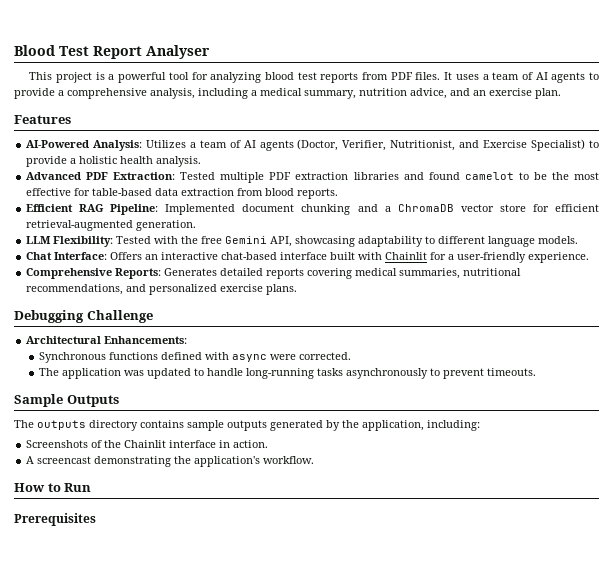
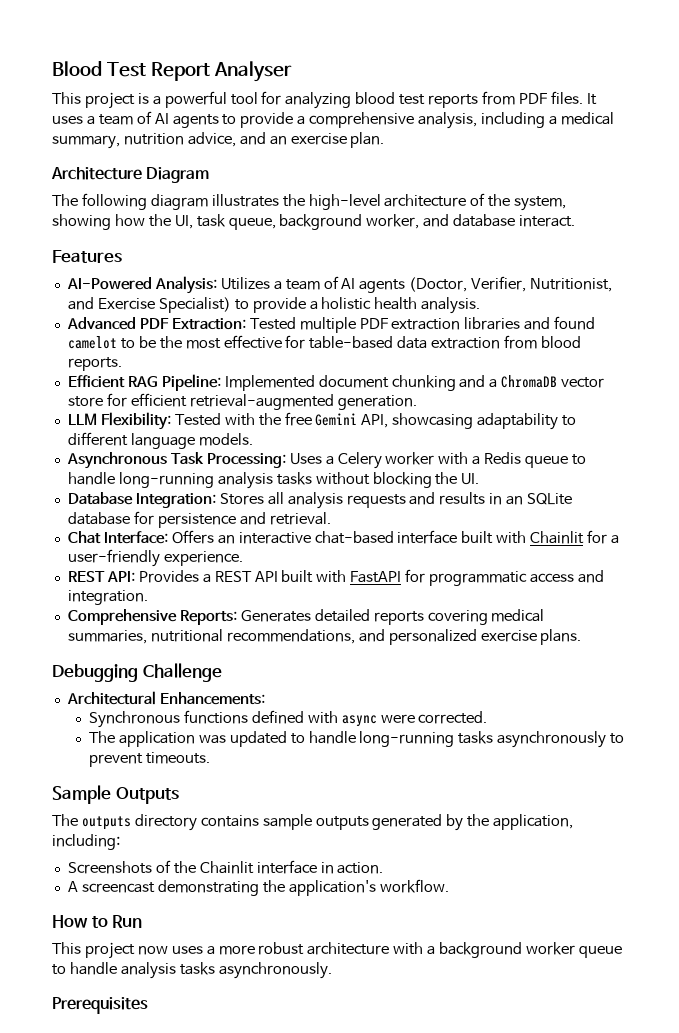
(561, 93) none -> [51,167,210,183] [52,193,567,211] [52,214,576,230] // Architecture Diagram // The following diagram illustrates the high-level architecture of the system, showing how the UI, task queue, background worker, and database interact.
(579, 240) none -> [66,452,586,469] [67,472,480,489] [67,492,573,509] [67,511,331,528] // Asynchronous Task Processing: Uses a Celery worker with a Redis queue to handle long-running analysis tasks without blocking the UI. // Database Integration: Stores all analysis requests and results in an SQLite database for persistence and retrieval.
(590, 257) none -> [67,569,604,586] [67,590,148,605] // REST API: Provides a REST API built with FastAPI for programmatic access and integration.
(92, 487) none -> [52,942,622,959] [52,962,332,979] // This project now uses a more robust architecture with a background worker queue to handle analysis tasks asynchronously.

